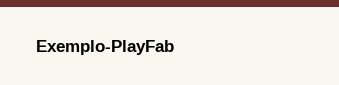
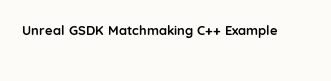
[36,40,174,55] Exemplo-PlayFab -> [22,25,278,38] Unreal GSDK Matchmaking C++ Example

